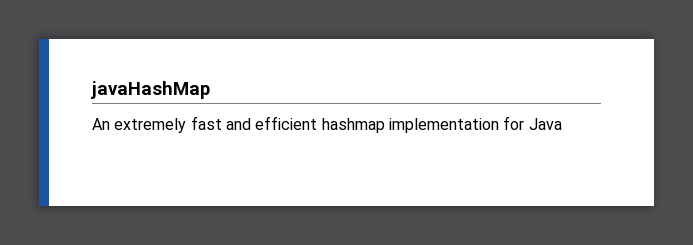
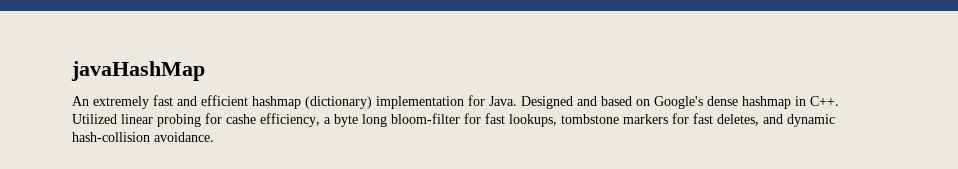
(385, 125) none -> [305,96,372,109] (dictionary)
[528,118,562,130] Java -> [489,96,839,109] [72,113,835,127] [72,132,214,142] Java. Designed and based on Google's dense hashmap in C++. Utilized linear probing for cashe efficiency, a byte long bloom-filter for fast lookups, tombstone markers for fast deletes, and dynamic hash-collision avoidance.

